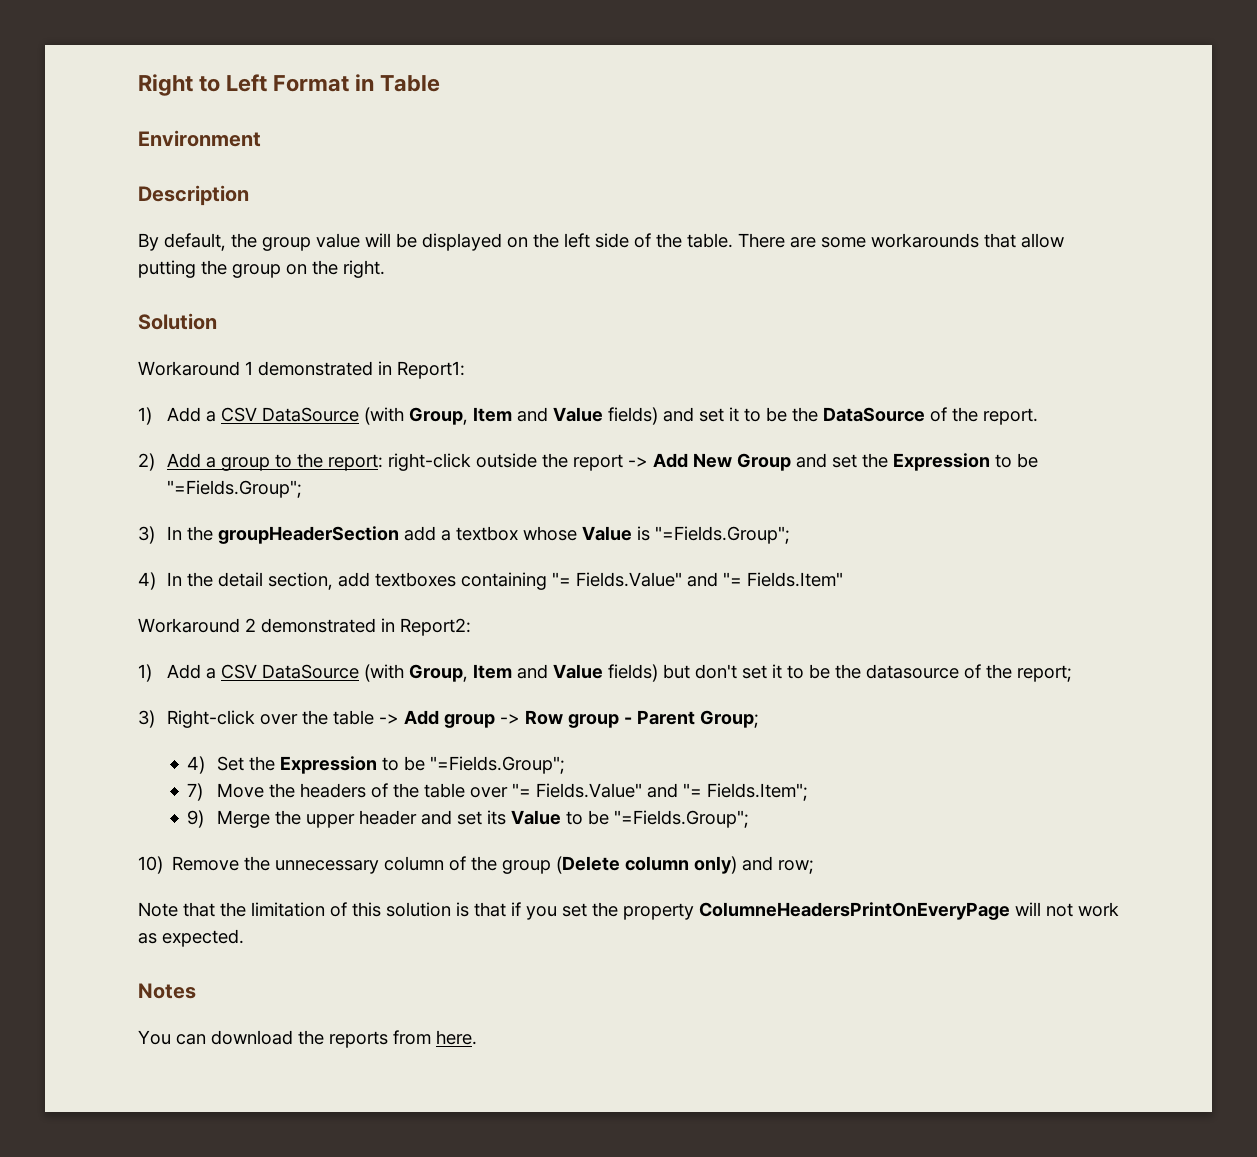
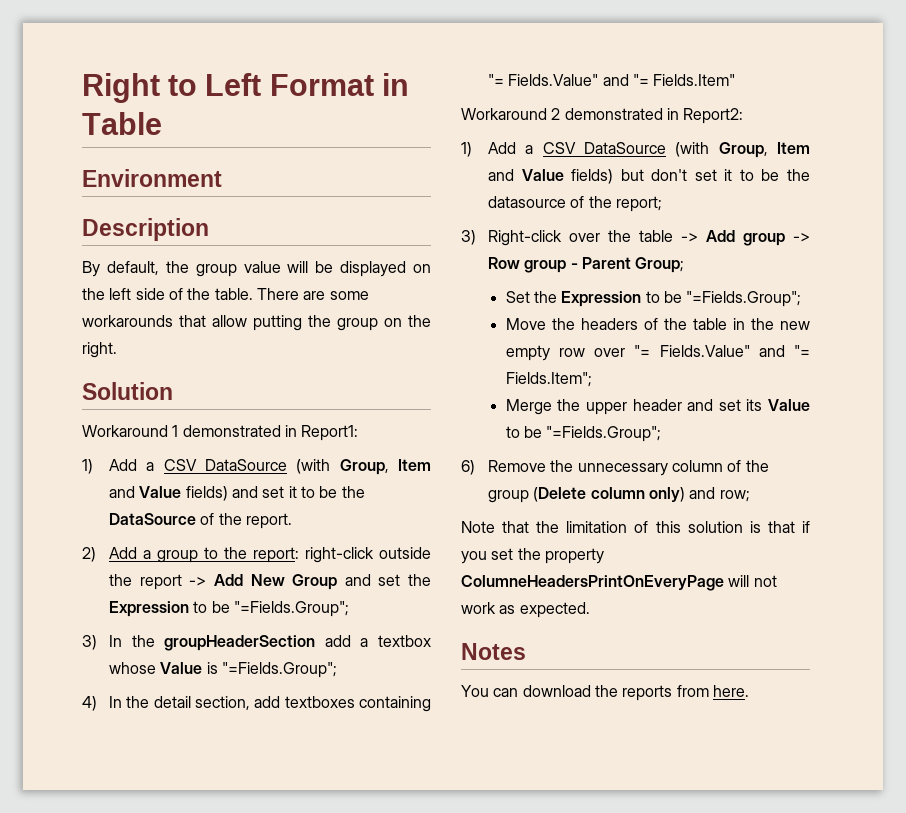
[187,756,206,774] 4) -> (685, 265) none
[187,783,204,801] 7) -> (802, 299) none
(465, 790) none -> [732,318,810,330] [505,345,585,361] in the new empty row
[187,810,205,828] 9) -> (592, 379) none
[138,856,163,874] 10) -> [461,460,475,475] 6)

